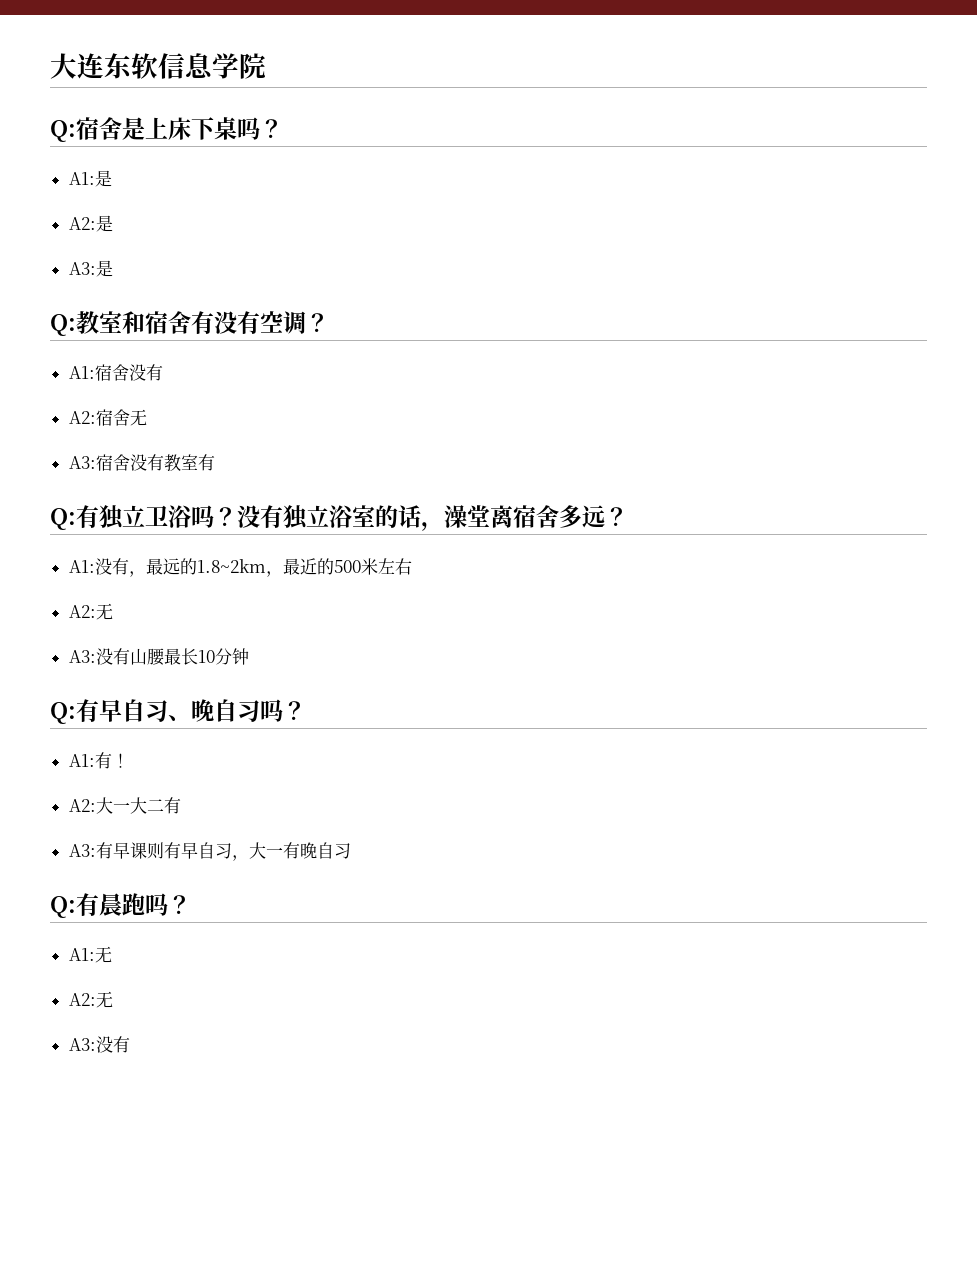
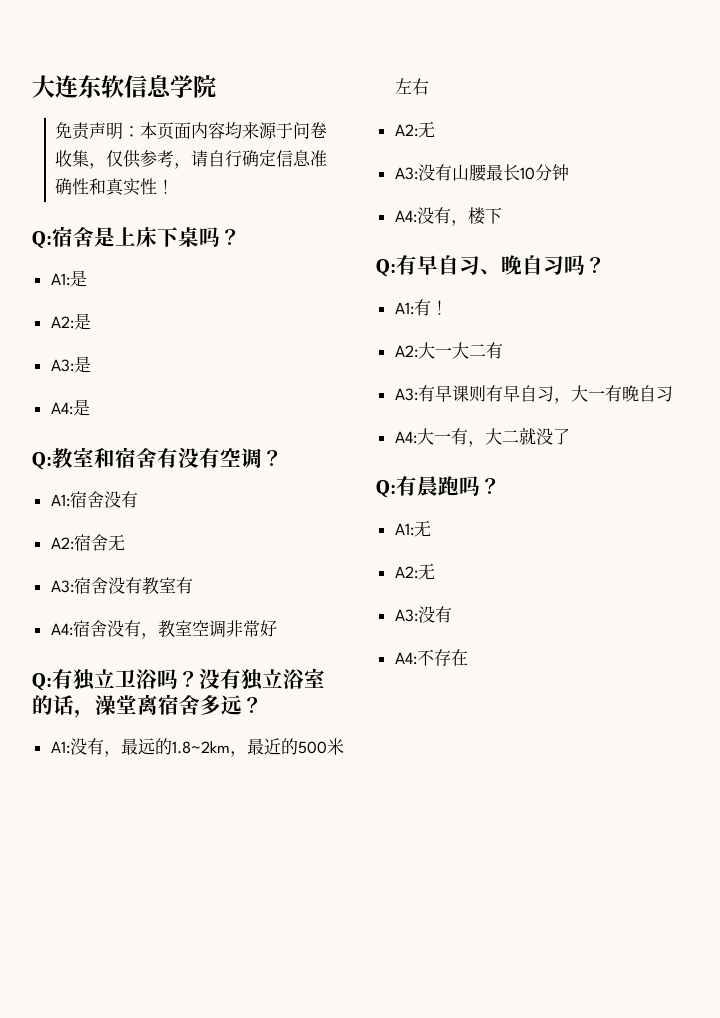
(266, 66) none -> [55,122,328,140] [55,150,328,169] [55,178,175,196] // 免责声明：本页面内容均来源于问卷收集，仅供参考，请自行确定信息准确性和真实性！
(113, 268) none -> [50,399,90,416] // A4:是
(215, 462) none -> [50,620,277,639] // A4:宿舍没有，教室空调非常好
(249, 656) none -> [394,207,502,226] // A4:没有，楼下
(351, 851) none -> [394,427,570,447] // A4:大一有，大二就没了
(130, 1044) none -> [394,649,468,666] // A4:不存在

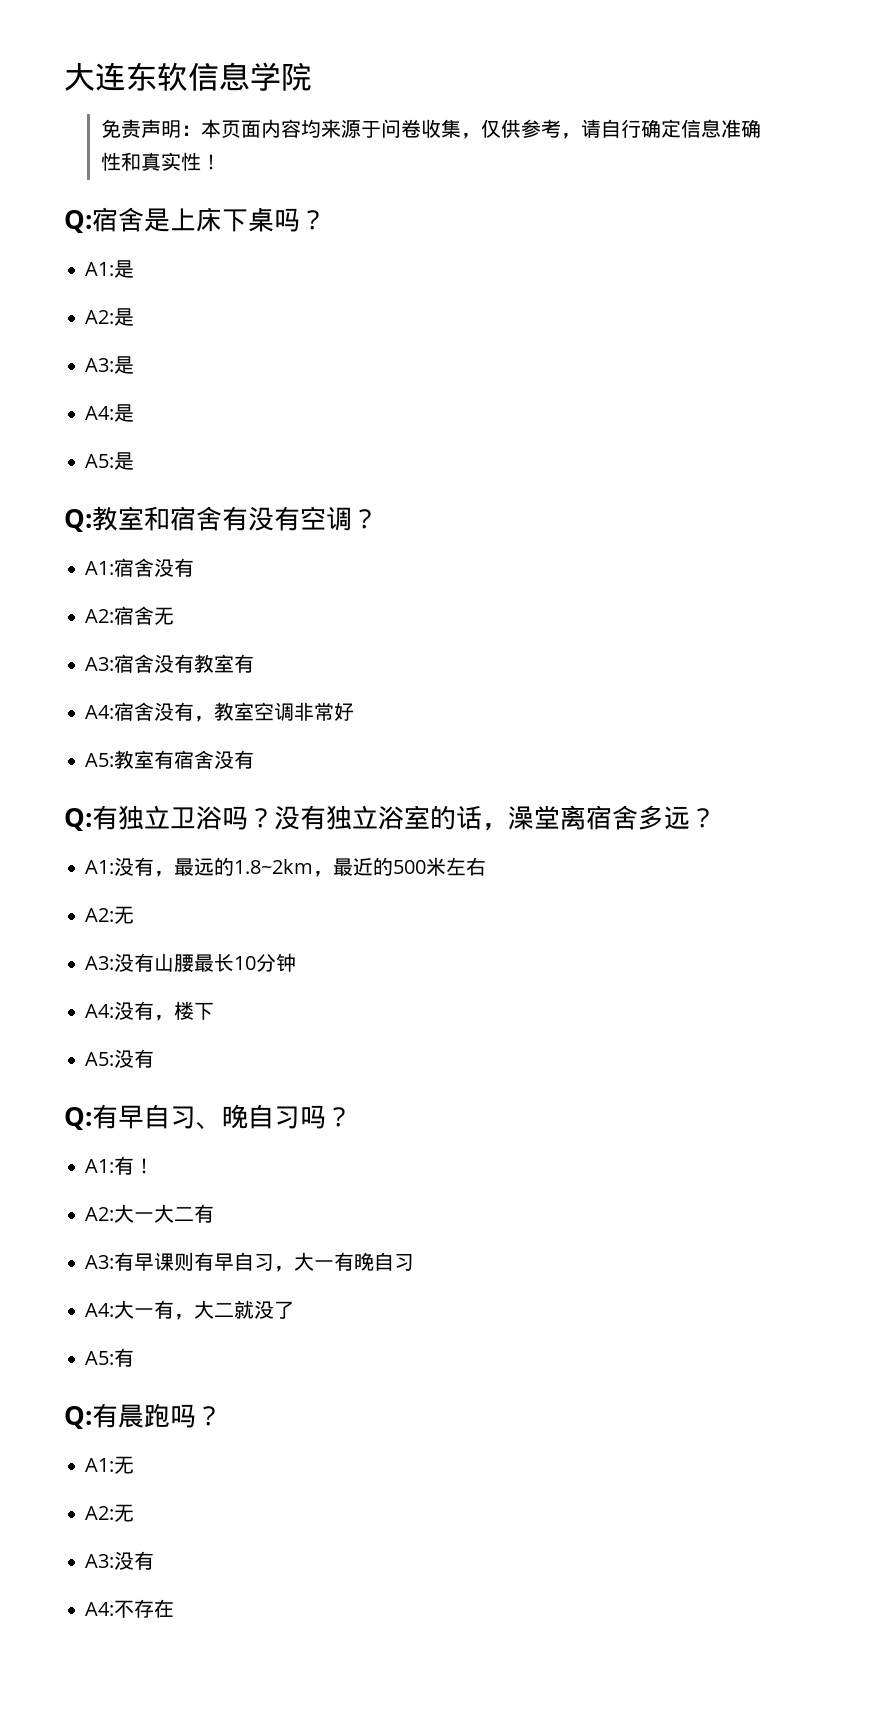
(90, 407) none -> [85,452,135,470] // A5:是
(277, 628) none -> [85,750,255,769] // A5:教室有宿舍没有
(502, 215) none -> [85,1049,155,1068] // A5:没有
(570, 436) none -> [85,1348,135,1367] // A5:有

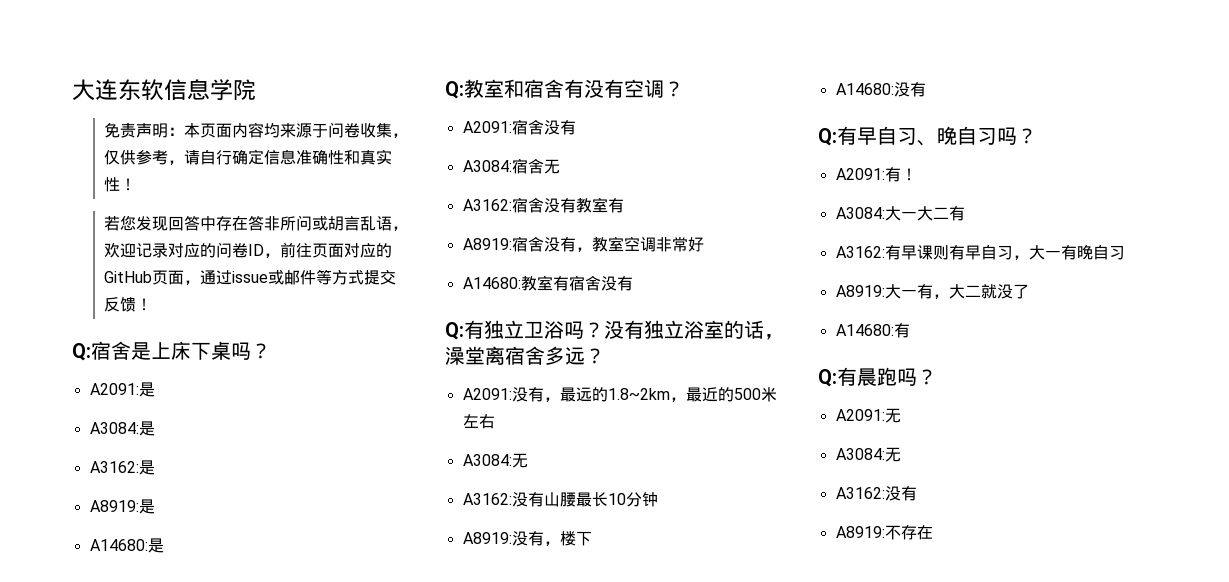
(222, 162) none -> [103,215,408,231] [103,242,392,258] [103,269,396,285] [103,297,152,312] // 若您发现回答中存在答非所问或胡言乱语，欢迎记录对应的问卷ID，前往页面对应的GitHub页面，通过issue或邮件等方式提交反馈！
[85,260,135,278] [85,308,135,326] [85,356,135,374] [85,404,135,422] [85,454,115,468] A1:是 // A2:是 // A3:是 // A4:是 // A5: -> [89,382,155,397] [89,421,155,436] [89,460,155,475] [89,499,155,514] [89,539,148,551] A2091:是 // A3084:是 // A3162:是 // A8919:是 // A14680:
[85,558,195,577] [85,609,115,623] A1:宿舍没有 // A2: -> [462,119,576,135] [462,160,512,172] A2091:宿舍没有 // A3084:
[85,657,115,671] A3: -> [462,199,512,211] A3162:
[85,705,115,719] A4: -> [462,238,512,250] A8919:
[85,753,115,767] A5: -> [462,277,521,289] A14680:
[85,860,115,874] A1: -> [462,388,512,400] A2091:
[85,906,135,924] [85,956,115,970] A2:无 // A3: -> [462,453,528,468] [462,493,512,505] A3084:无 // A3162:
[85,1004,115,1018] A4: -> [462,532,512,544] A8919:
[85,1052,115,1066] A5: -> [835,83,894,95] A14680:
[85,1159,115,1173] A1: -> [835,168,885,180] A2091:
[85,1207,115,1221] A2: -> [835,207,885,219] A3084:
[85,1255,115,1269] A3: -> [835,246,885,258] A3162:
[85,1303,115,1317] A4: -> [835,285,885,297] A8919:
[85,1351,115,1365] A5: -> [835,324,894,336] A14680:
[85,1456,135,1474] [85,1504,135,1522] [85,1551,155,1570] [85,1602,115,1616] A1:无 // A2:无 // A3:没有 // A4: -> [835,408,901,423] [835,447,901,462] [835,486,917,501] [835,526,885,538] A2091:无 // A3084:无 // A3162:没有 // A8919:

